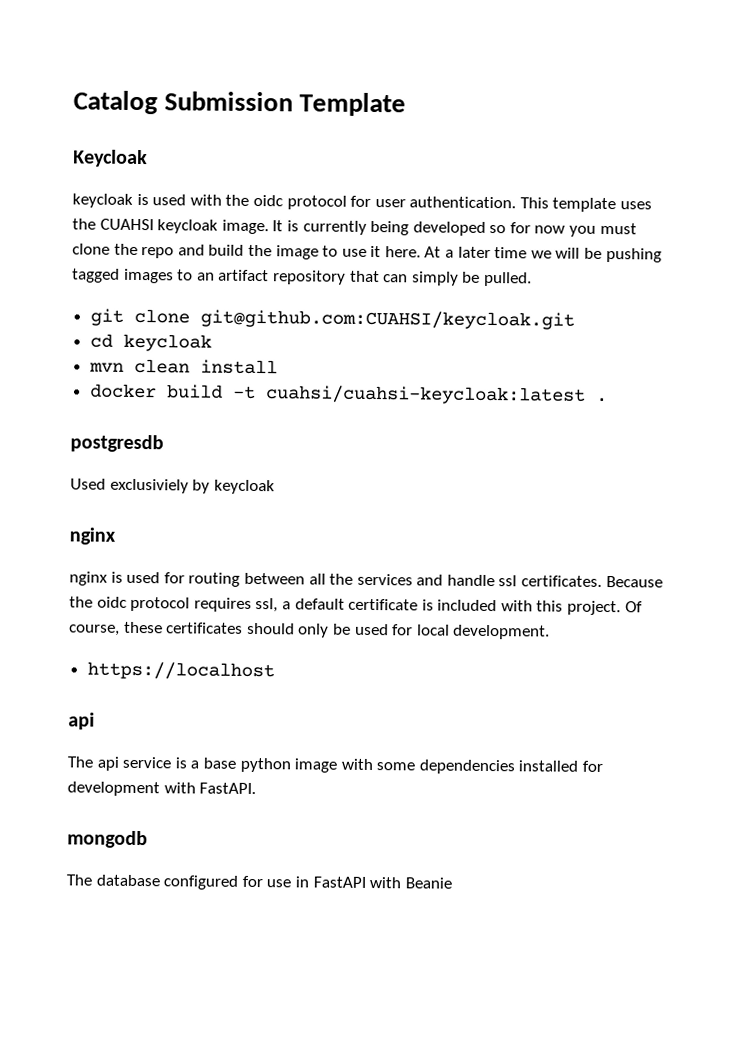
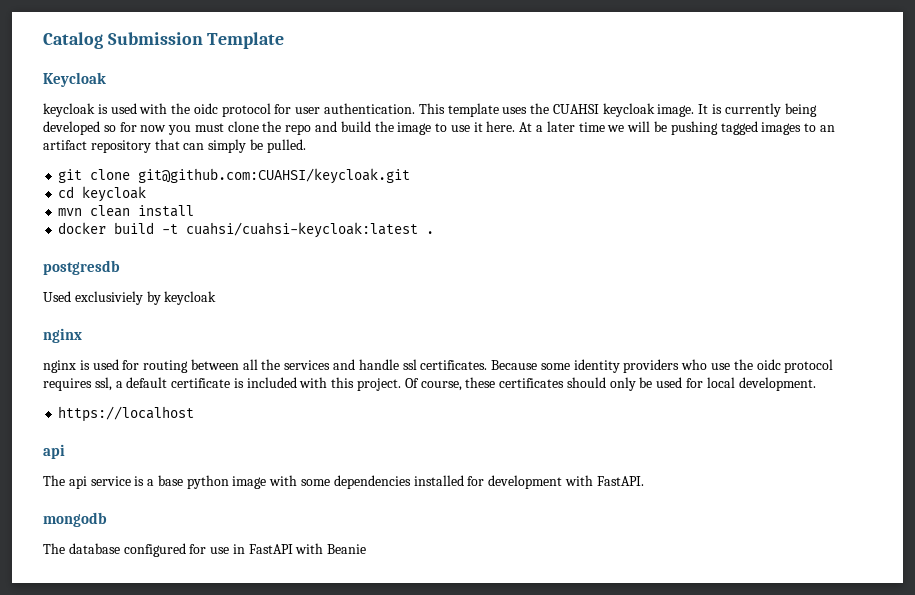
(663, 582) none -> [540,359,731,373] some identity providers who use

